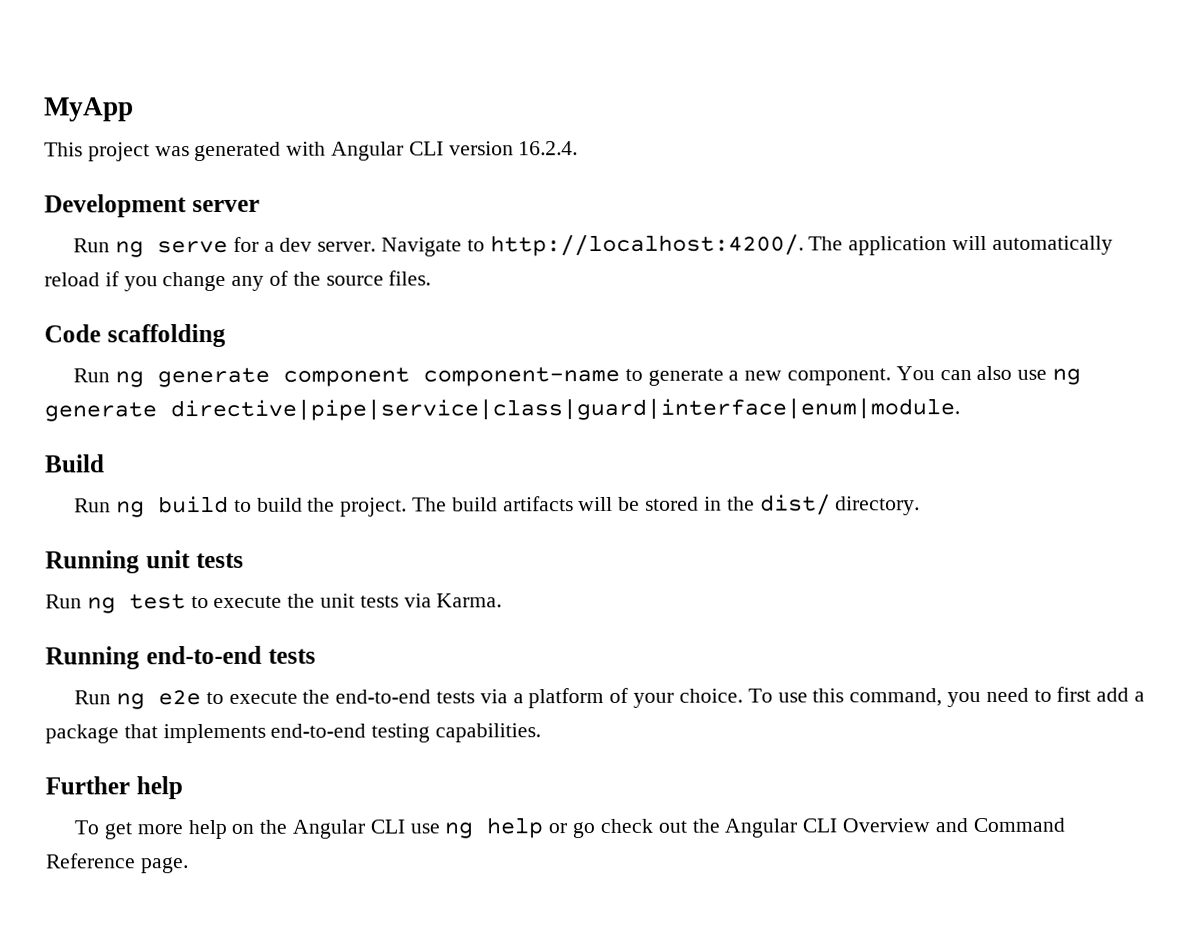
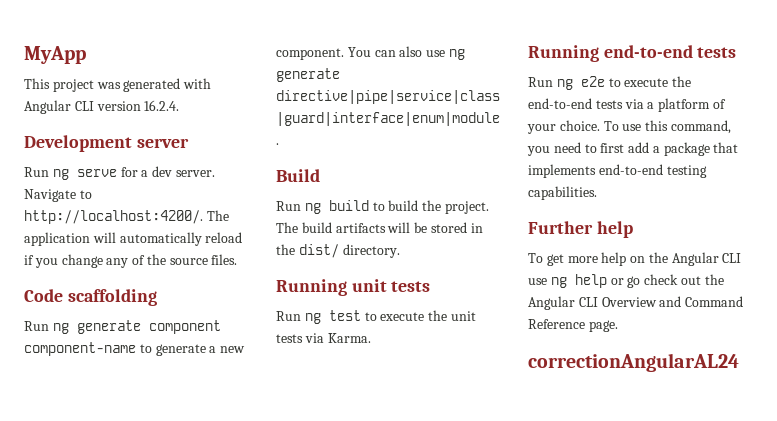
(189, 865) none -> [528,353,739,372] // correctionAngularAL24

